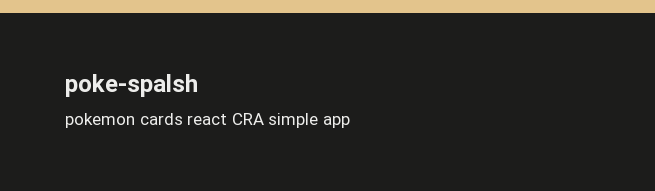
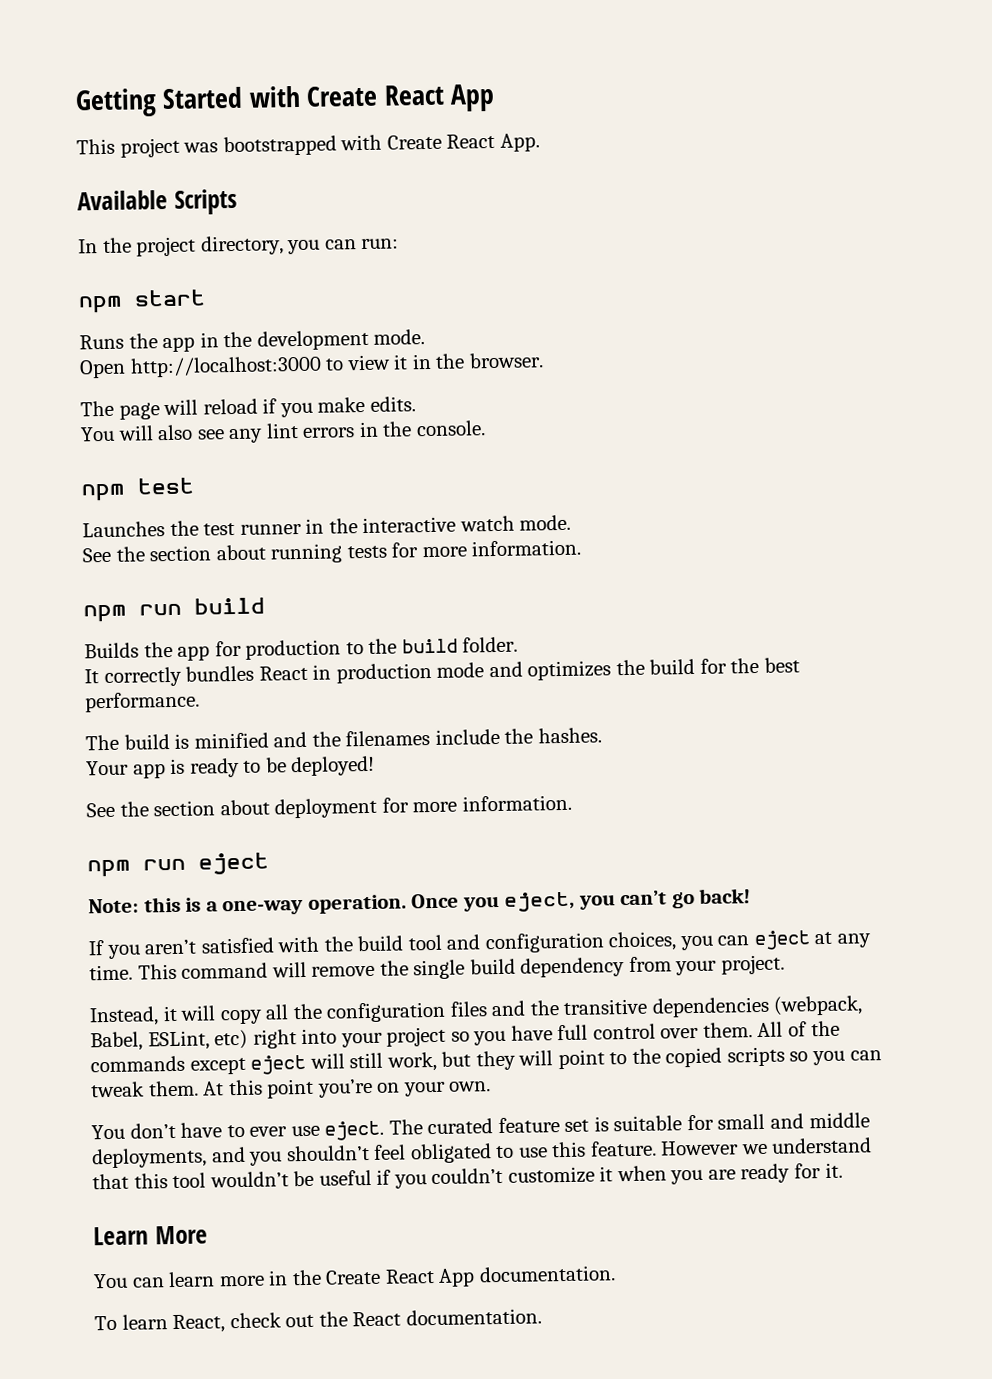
[65,74,198,97] [65,113,350,128] poke-spalsh // pokemon cards react CRA simple app -> [75,83,496,118] [76,133,540,158] [77,188,237,215] [78,235,400,257] [78,289,206,314] [79,329,426,353] [79,352,544,379] [80,396,416,420] [80,420,486,444] [81,477,194,502] [82,514,572,538] [82,539,582,564] [83,597,265,623] [84,636,519,661] [84,657,800,688] [85,691,200,713] [85,727,602,751] [86,755,376,779] [86,794,572,819] [87,852,269,878] [88,888,752,916] [88,930,873,960] [89,954,785,981] [89,995,864,1027] [90,1020,840,1052] [90,1046,882,1075] [90,1078,492,1099] [91,1112,870,1141] [92,1137,873,1169] [92,1162,843,1190] [93,1225,208,1246] [93,1265,616,1289] [94,1308,542,1334] Getting Started with Create React App // This project was bootstrapped with Create React App. // Available Scripts // In the project directory, you can run: // npm start // Runs the app in the development mode. // Open http://localhost:3000 to view it in the browser. // The page will reload if you make edits. // You will also see any lint errors in the console. // npm test // Launches the test runner in the interactive watch mode. // See the section about running tests for more information. // npm run build // Builds the app for production to the build folder. // It correctly bundles React in production mode and optimizes the build for the best performance. // The build is minified and the filenames include the hashes. // Your app is ready to be deployed! // See the section about deployment for more information. // npm run eject // Note: this is a one-way operation. Once you eject, you can’t go back! // If you aren’t satisfied with the build tool and configuration choices, you can eject at any time. This command will remove the single build dependency from your project. // Instead, it will copy all the configuration files and the transitive dependencies (webpack, Babel, ESLint, etc) right into your project so you have full control over them. All of the commands except eject will still work, but they will point to the copied scripts so you can tweak them. At this point you’re on your own. // You don’t have to ever use eject. The curated feature set is suitable for small and middle deployments, and you shouldn’t feel obligated to use this feature. However we understand that this tool wouldn’t be useful if you couldn’t customize it when you are ready for it. // Learn More // You can learn more in the Create React App documentation. // To learn React, check out the React documentation.

